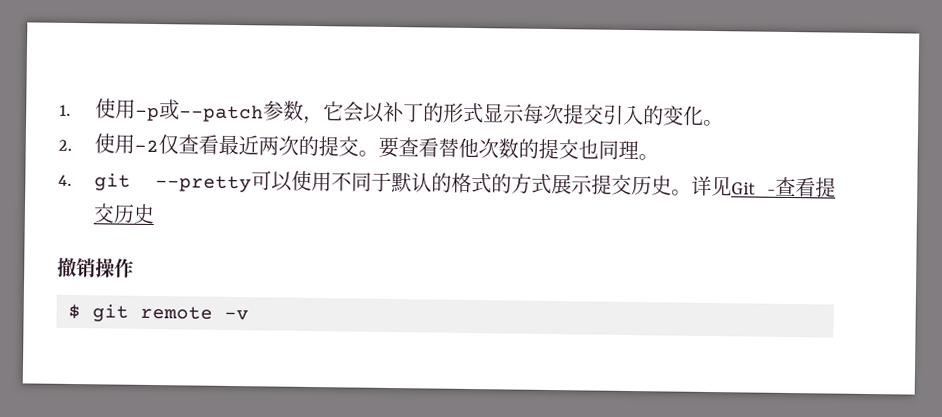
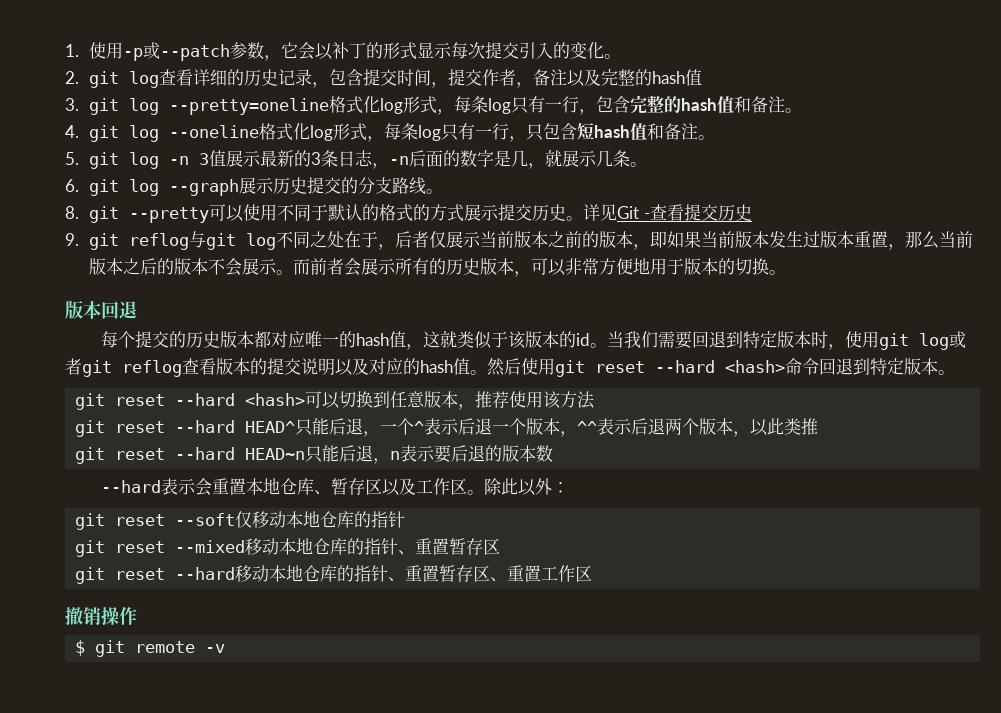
[93,133,659,161] [58,174,72,186] 使用-2仅查看最近两次的提交。要查看替他次数的提交也同理。 // 4. -> [89,69,703,88] [65,95,803,115] [65,123,716,142] [65,149,648,169] [65,177,444,196] [65,206,79,219] git log查看详细的历史记录，包含提交时间，提交作者，备注以及完整的hash值 // 3. git log --pretty=oneline格式化log形式，每条log只有一行，包含完整的hash值和备注。 // 4. git log --oneline格式化log形式，每条log只有一行，只包含短hash值和备注。 // 5. git log -n 3值展示最新的3条日志，-n后面的数字是几，就展示几条。 // 6. git log --graph展示历史提交的分支路线。 // 8.
(155, 214) none -> [65,231,974,250] [89,258,787,277] [65,300,137,319] [101,330,967,350] [65,358,955,377] [75,391,596,410] [75,418,819,437] [75,445,554,464] [101,478,570,496] [75,511,406,530] [75,538,501,557] [75,565,593,584] // 9. git reflog与git log不同之处在于，后者仅展示当前版本之前的版本，即如果当前版本发生过版本重置，那么当前版本之后的版本不会展示。而前者会展示所有的历史版本，可以非常方便地用于版本的切换。 // 版本回退 // 每个提交的历史版本都对应唯一的hash值，这就类似于该版本的id。当我们需要回退到特定版本时，使用git log或者git reflog查看版本的提交说明以及对应的hash值。然后使用git reset --hard <hash>命令回退到特定版本。 // git reset --hard <hash>可以切换到任意版本，推荐使用该方法 // git reset --hard HEAD^只能后退，一个^表示后退一个版本，^^表示后退两个版本，以此类推 // git reset --hard HEAD~n只能后退，n表示要后退的版本数 // --hard表示会重置本地仓库、暂存区以及工作区。除此以外： // git reset --soft仅移动本地仓库的指针 // git reset --mixed移动本地仓库的指针、重置暂存区 // git reset --hard移动本地仓库的指针、重置暂存区、重置工作区

